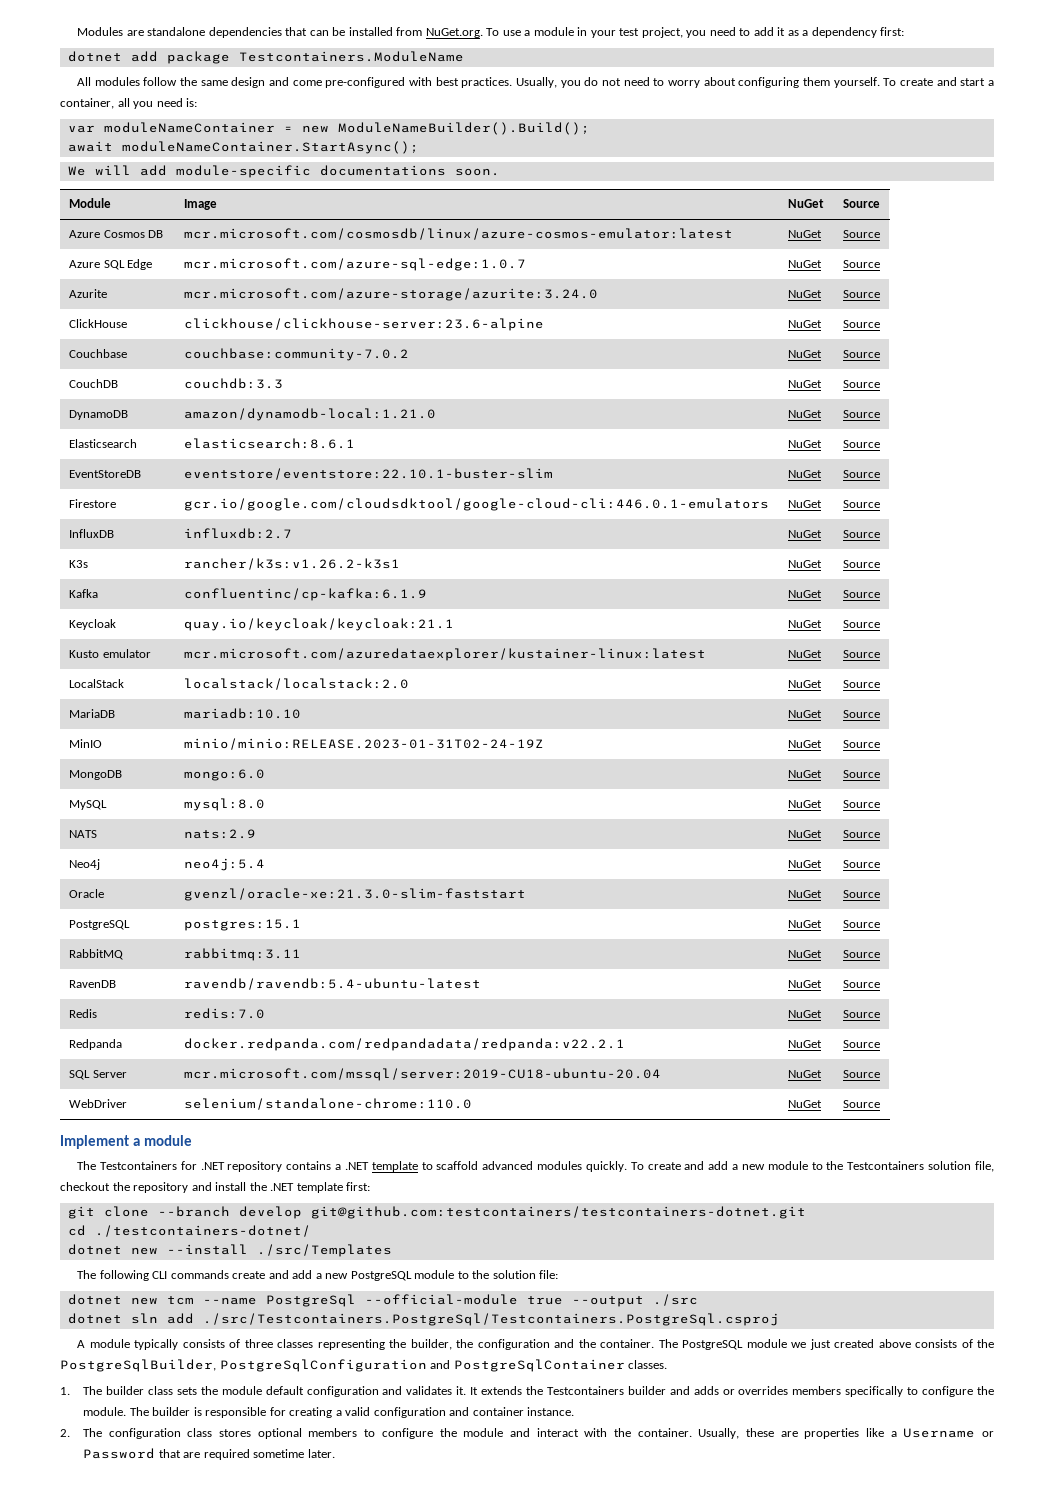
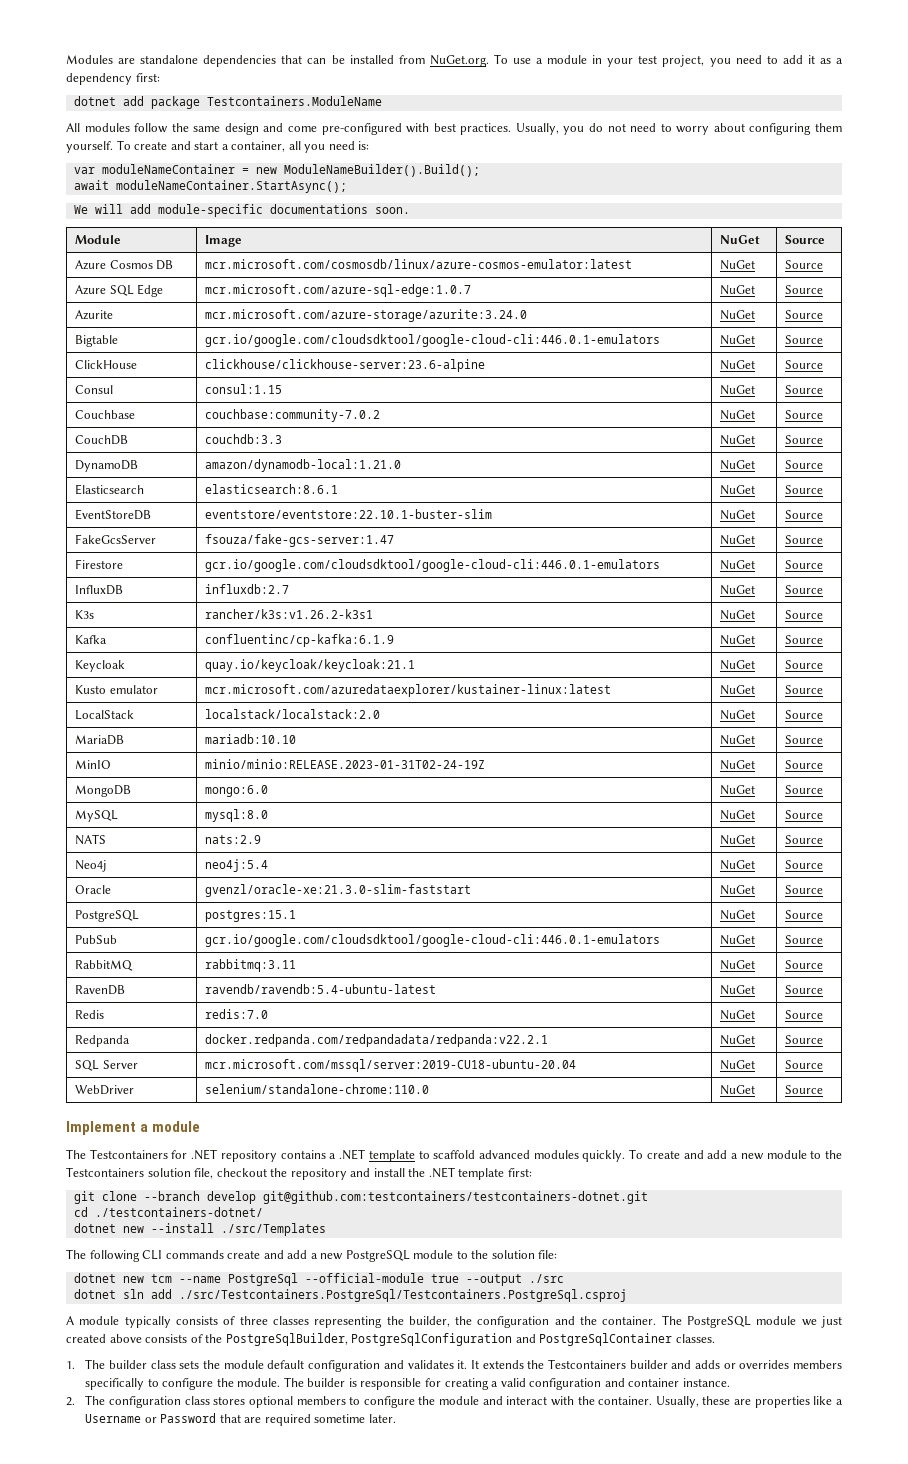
(880, 294) none -> [75,335,119,347] [205,334,661,347] [720,335,756,345] [785,335,824,344] // Bigtable | gcr.io/google.com/cloudsdktool/google-cloud-cli:446.0.1-emulators | NuGet | Source
(880, 324) none -> [75,385,114,394] [205,384,283,394] [720,385,756,395] [785,385,824,394] // Consul | consul:1.15 | NuGet | Source
(880, 474) none -> [75,534,157,544] [205,534,395,547] [720,535,756,545] [785,535,824,544] // FakeGcsServer | fsouza/fake-gcs-server:1.47 | NuGet | Source
(880, 924) none -> [75,935,118,944] [205,934,661,947] [720,935,756,945] [785,935,824,944] // PubSub | gcr.io/google.com/cloudsdktool/google-cloud-cli:446.0.1-emulators | NuGet | Source

